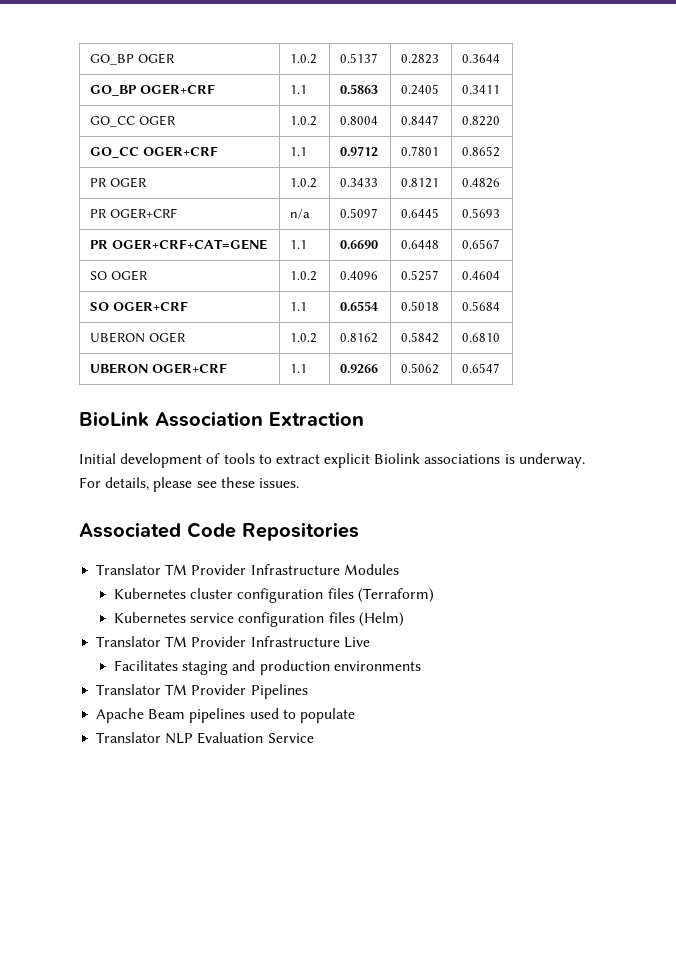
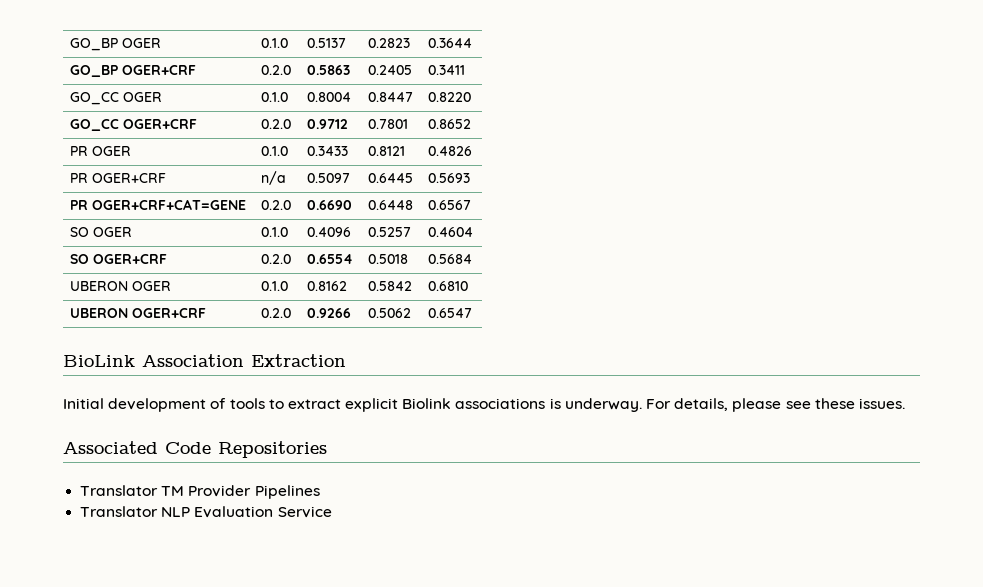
[289,54,317,64] 1.0.2 -> [261,38,289,48] 0.1.0
[289,85,307,94] 1.1 -> [261,65,292,75] 0.2.0
[289,116,317,126] 1.0.2 -> [261,92,289,102] 0.1.0
[289,147,307,156] 1.1 -> [261,119,292,129] 0.2.0
[289,178,317,188] 1.0.2 -> [261,146,289,156] 0.1.0
[289,240,307,249] 1.1 -> [261,200,292,210] 0.2.0
[289,271,317,281] 1.0.2 -> [261,227,289,237] 0.1.0
[289,302,307,311] 1.1 -> [261,254,292,264] 0.2.0
[289,333,317,343] 1.0.2 -> [261,281,289,291] 0.1.0
[289,364,307,373] 1.1 -> [261,308,292,318] 0.2.0
[250,564,399,575] [114,588,434,603] [114,612,404,627] [96,636,370,648] [114,660,421,675] [96,684,308,699] [96,708,355,723] Infrastructure Modules // Kubernetes cluster configuration files (Terraform) // Kubernetes service configuration files (Helm) // Translator TM Provider Infrastructure Live // Facilitates staging and production environments // Translator TM Provider Pipelines // Apache Beam pipelines used to populate -> [254,485,320,499] Pipelines

